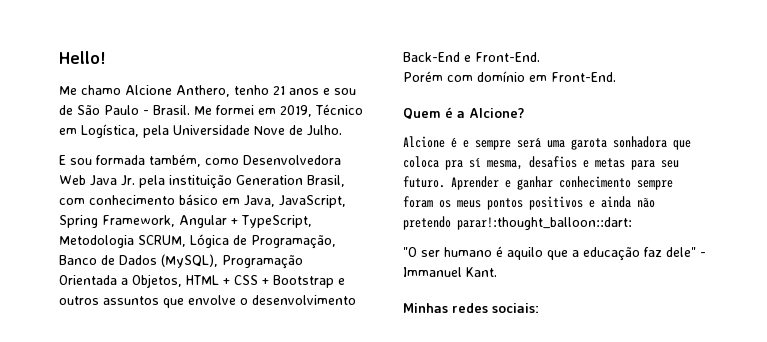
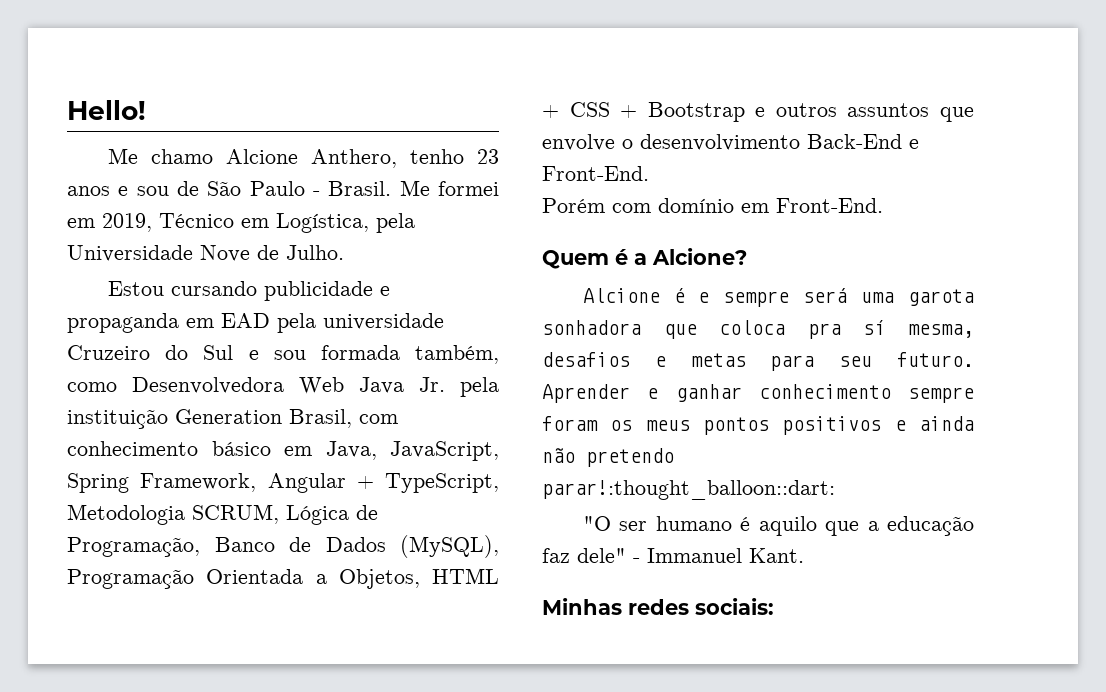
[273,86,285,95] 21 -> [476,149,499,164] 23
[59,155,66,165] E -> [107,281,390,301] [67,313,444,333] [67,345,259,360] Estou cursando publicidade e propaganda em EAD pela universidade Cruzeiro do Sul e

